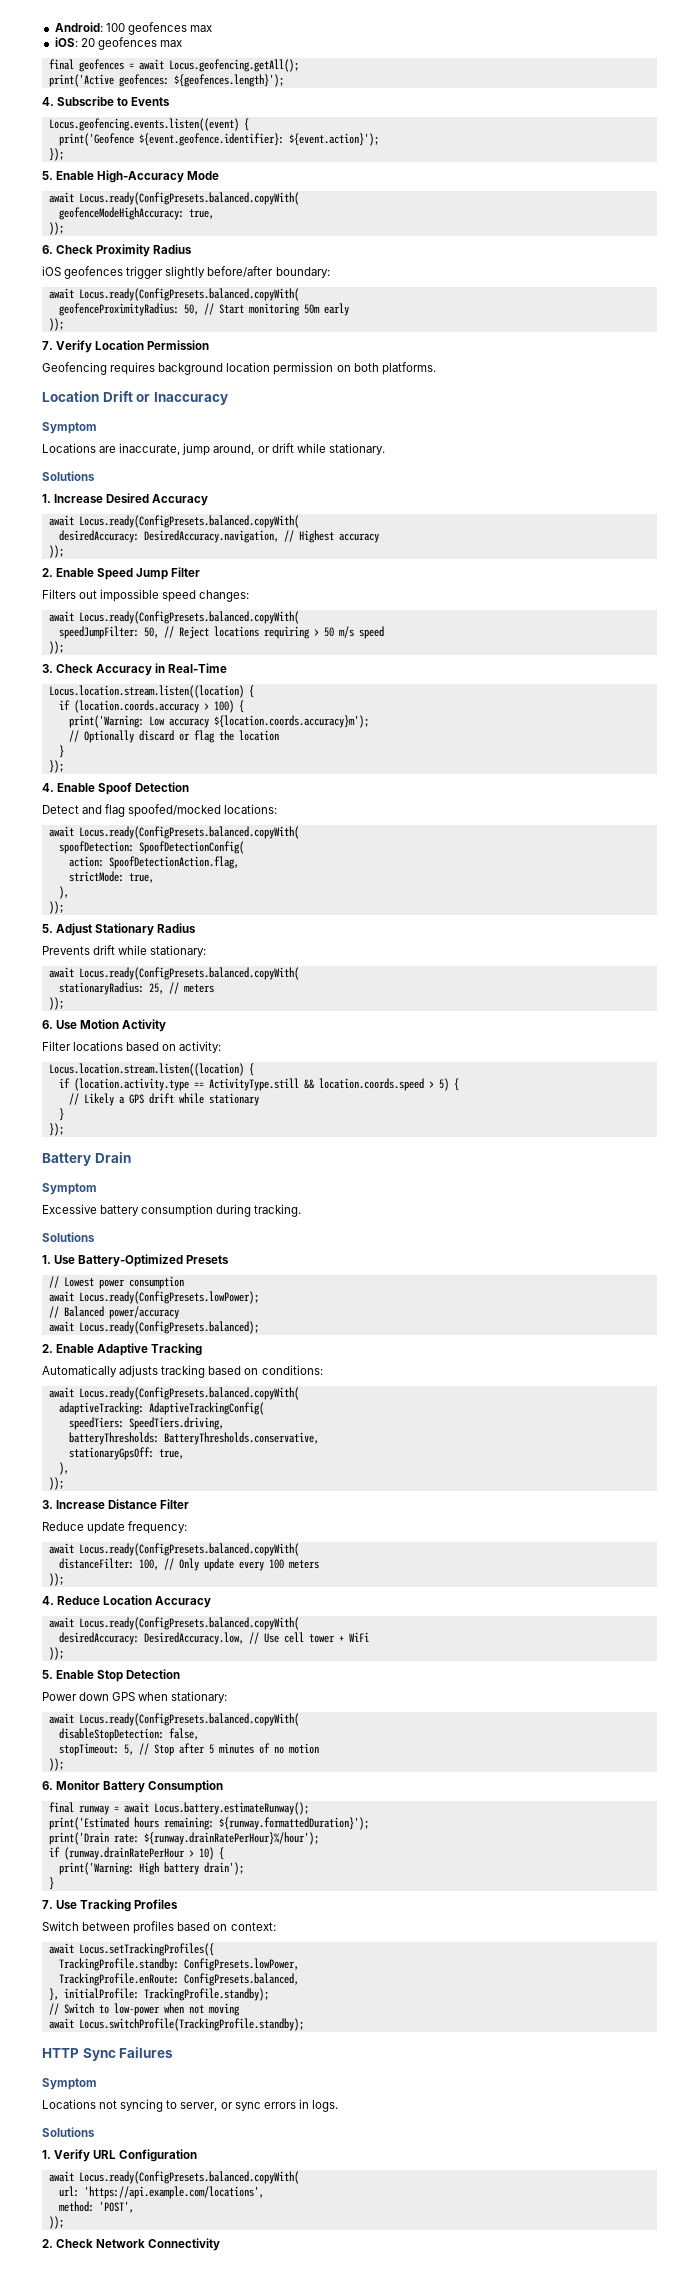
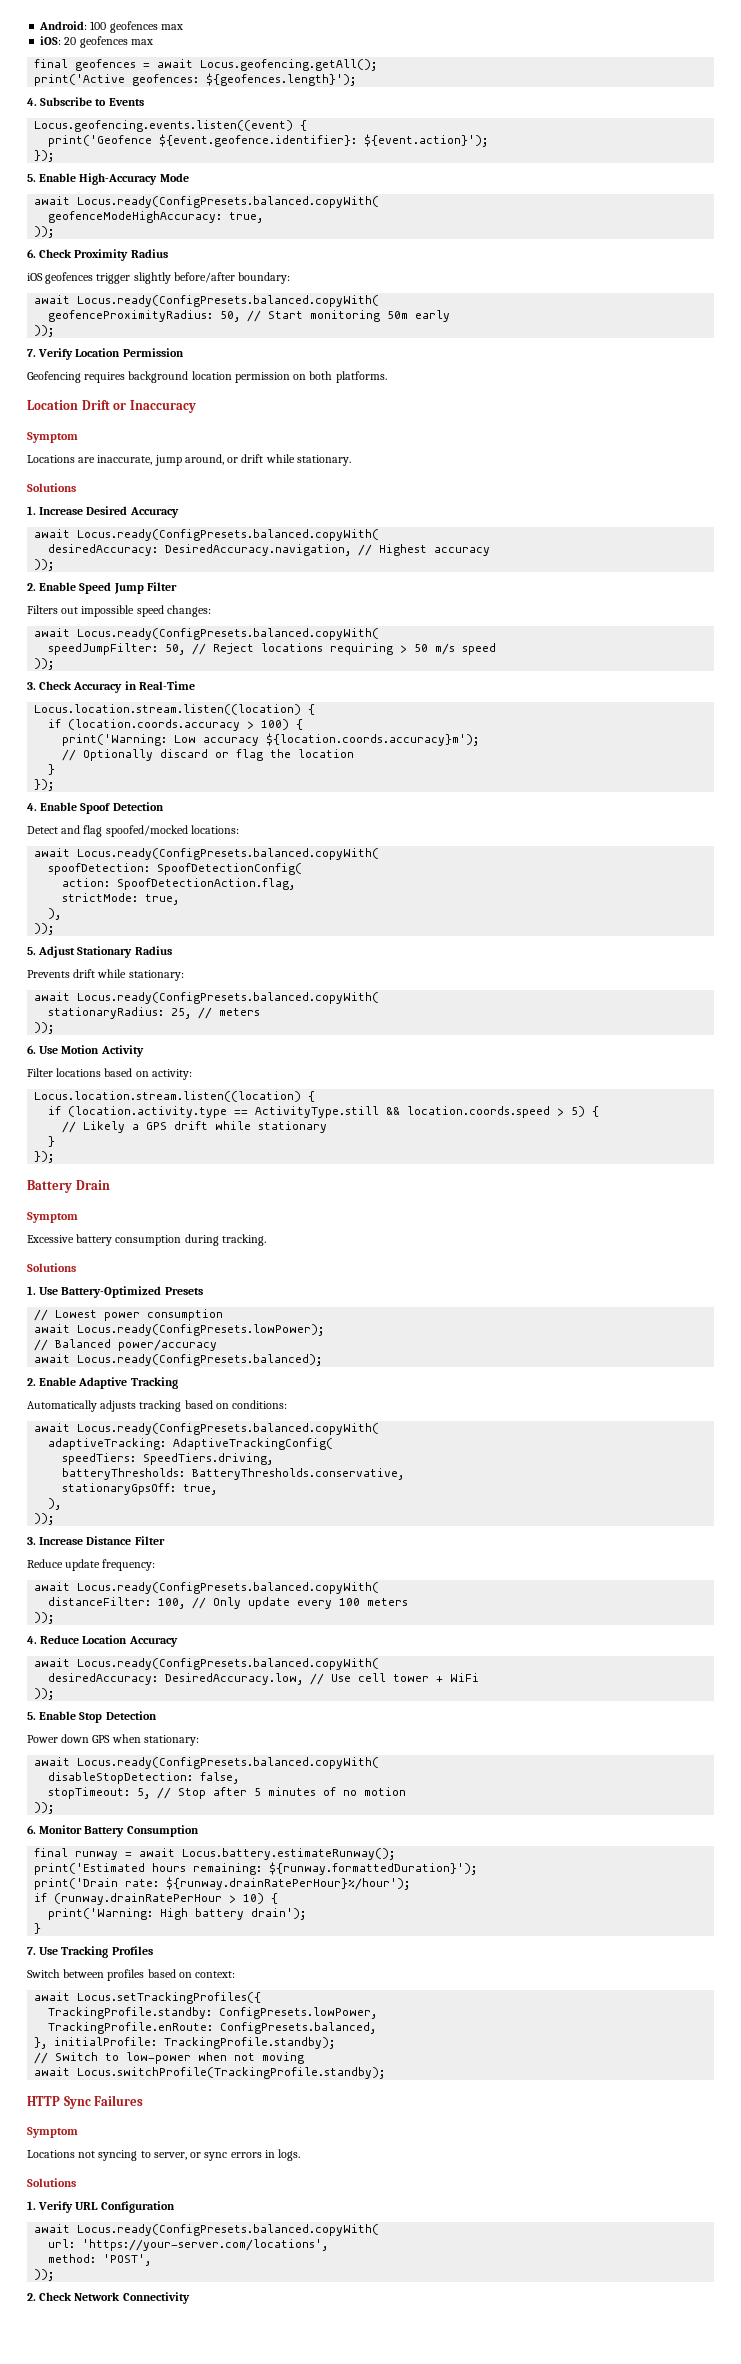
[83,2186,264,2199] 'https://api.example.com/locations', -> [82,2239,329,2251] 'https://your-server.com/locations',

